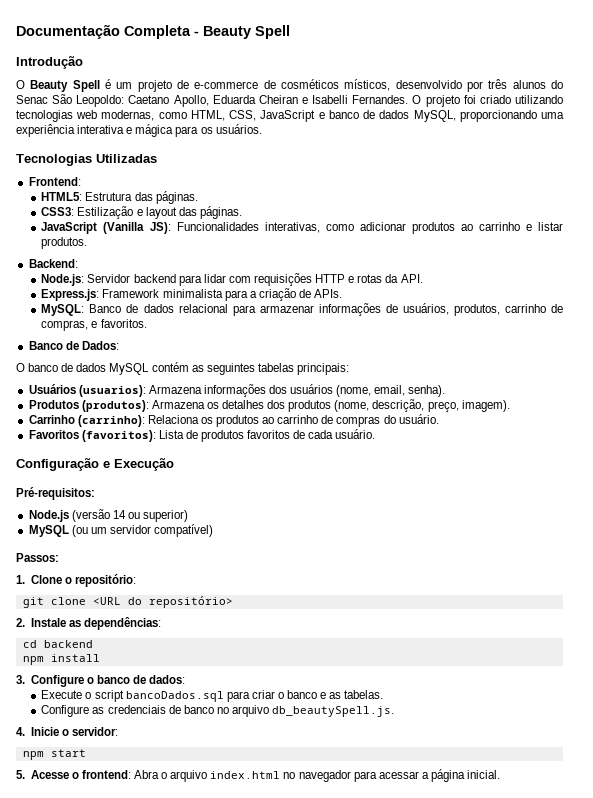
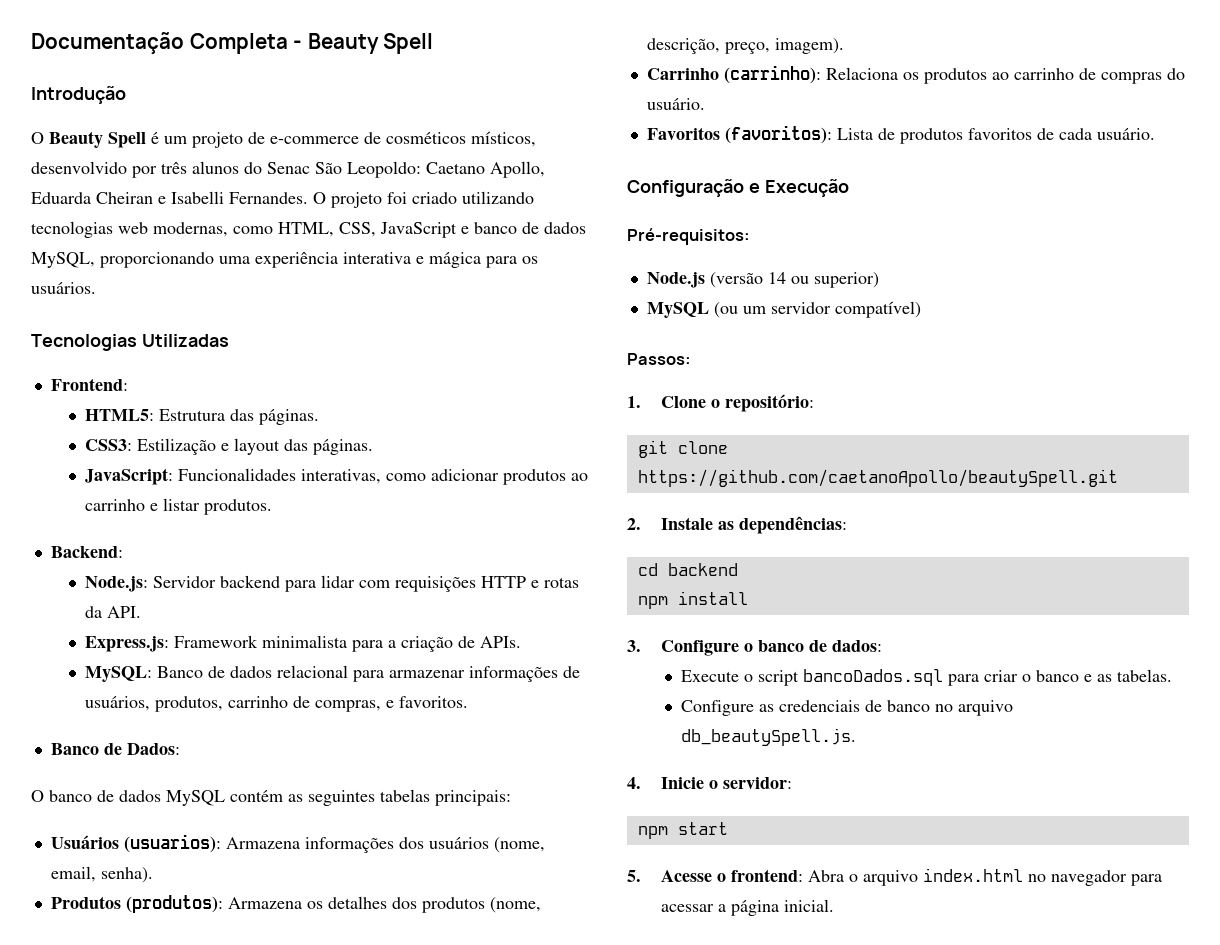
[41,222,171,234] JavaScript (Vanilla JS): -> [84,468,173,485] JavaScript:
[92,596,233,608] <URL do repositório> -> [637,469,1118,487] https://github.com/caetanoApollo/beautySpell.git

